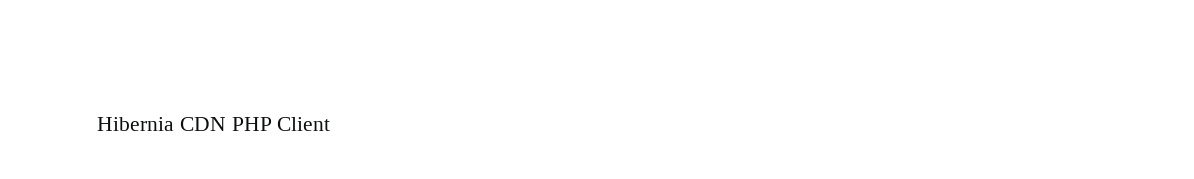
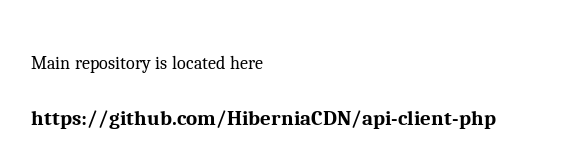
[97,117,331,131] Hibernia CDN PHP Client -> [31,55,263,73] [31,110,496,129] Main repository is located here // https://github.com/HiberniaCDN/api-client-php

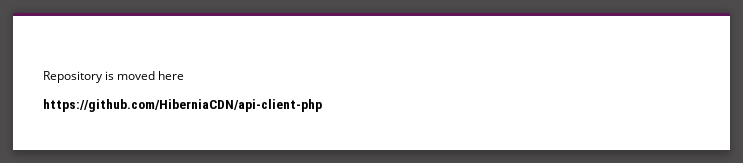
[31,55,226,73] Main repository is located -> [43,71,156,83] Repository is moved

